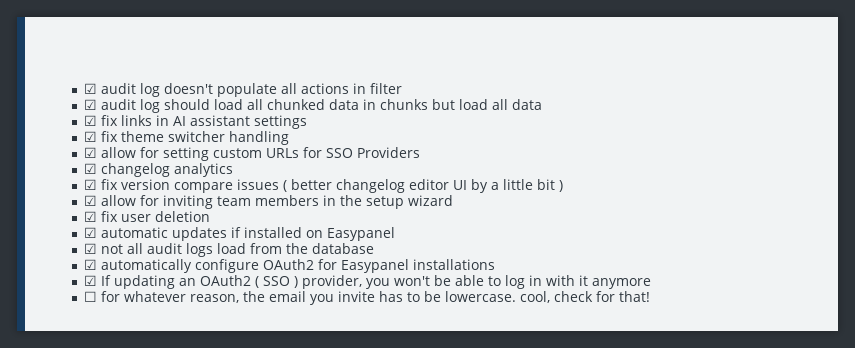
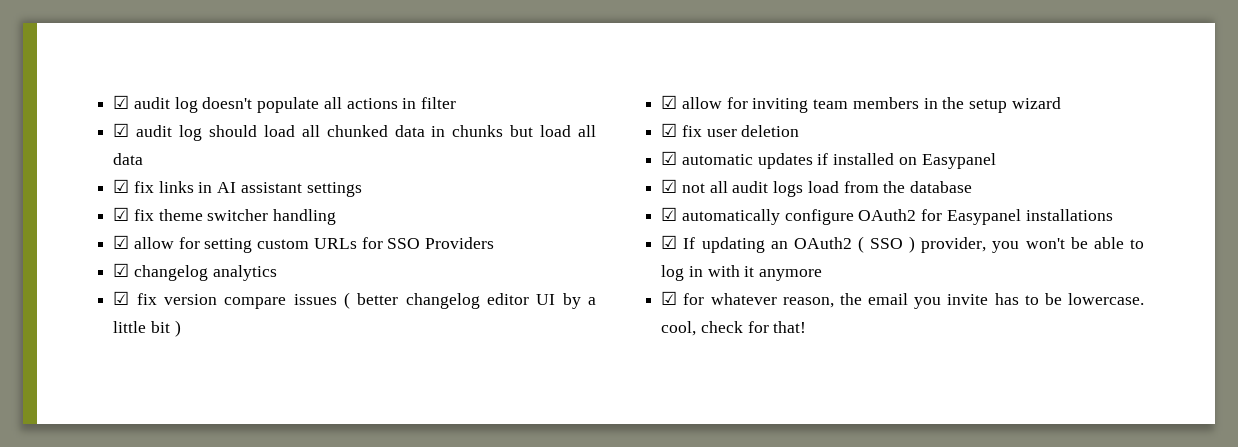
[83,291,97,302] ☐ -> [661,291,678,305] ☑

